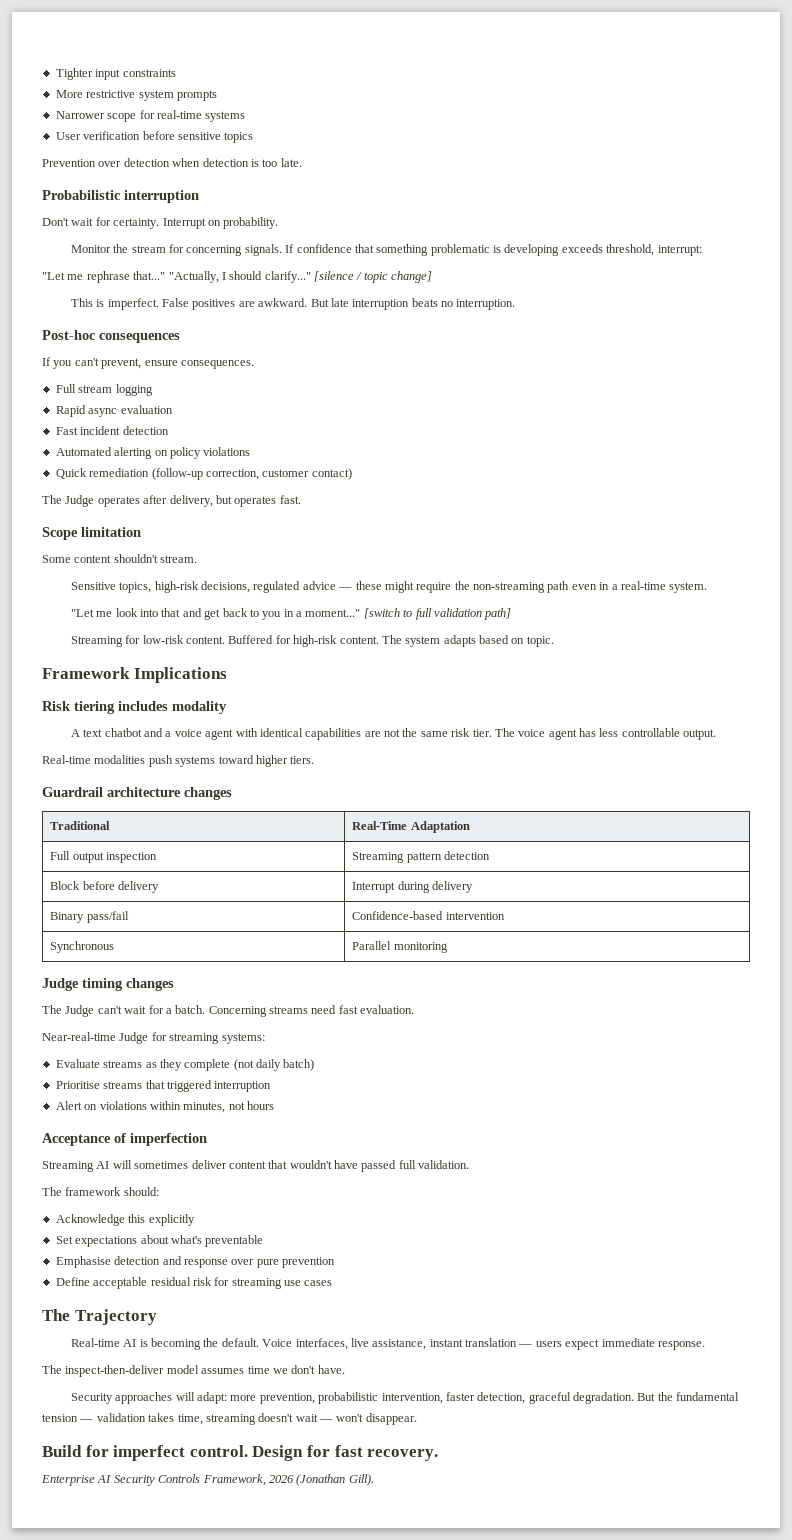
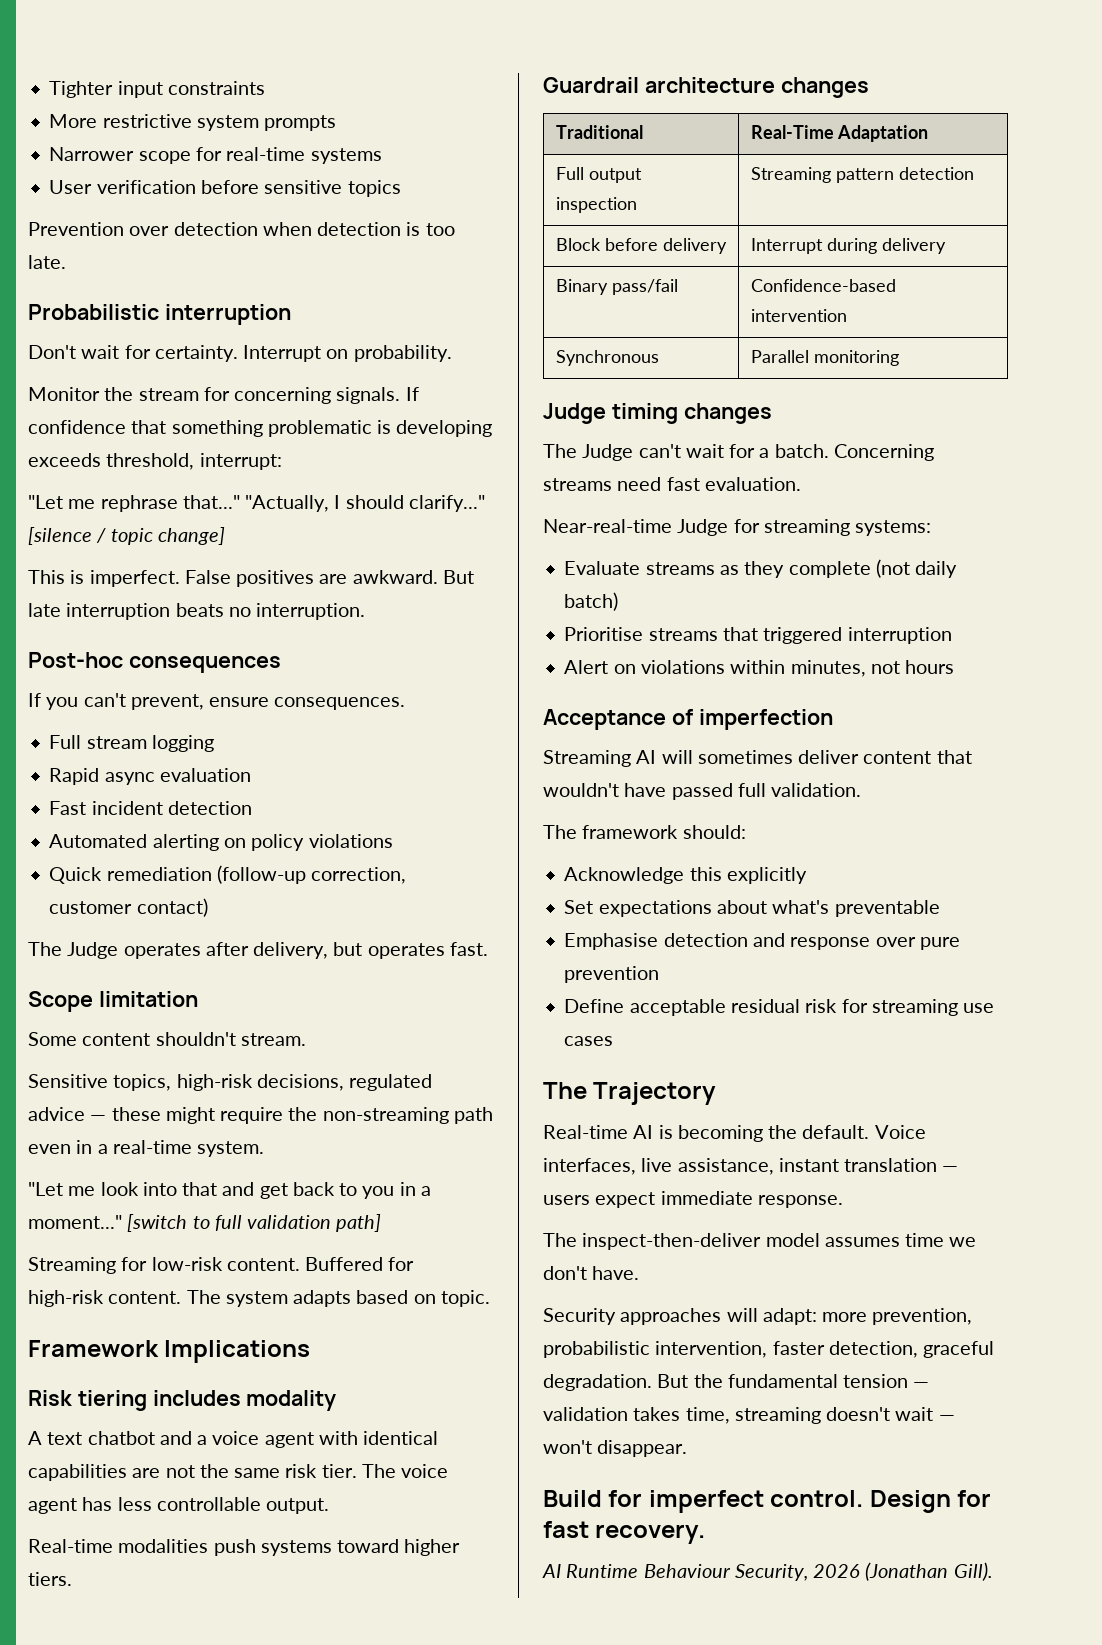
[41,1474,266,1486] Enterprise AI Security Controls Framework, -> [542,1564,808,1581] AI Runtime Behaviour Security,

